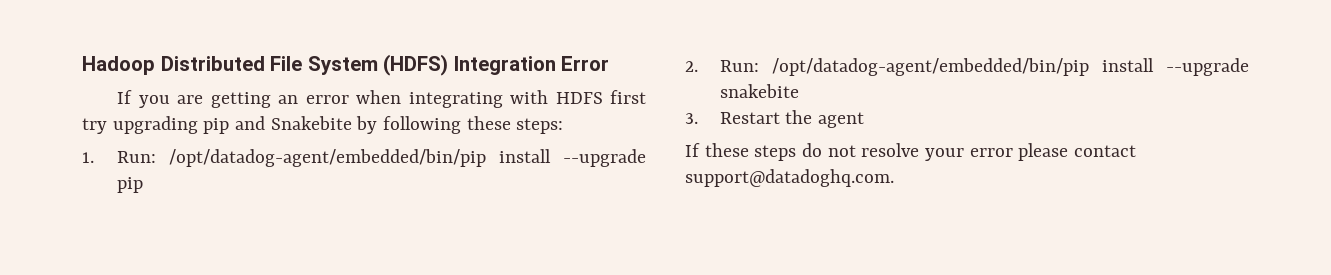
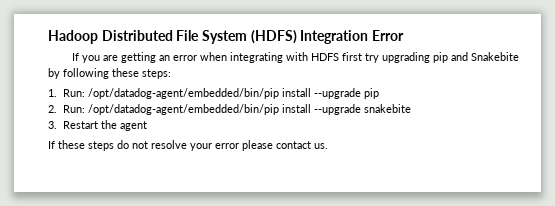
[685,169,894,187] support@datadoghq.com. -> [314,143,328,149] us.

